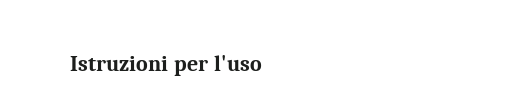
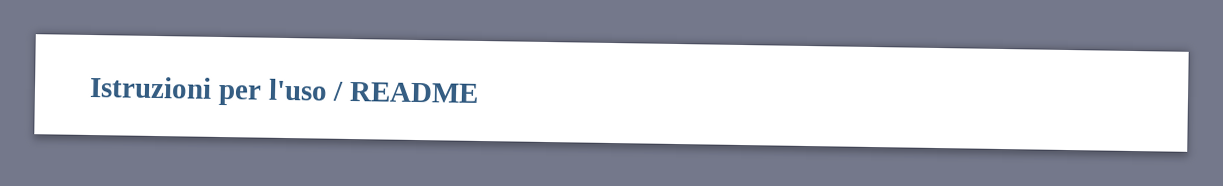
(262, 63) none -> [332,81,480,103] / README

